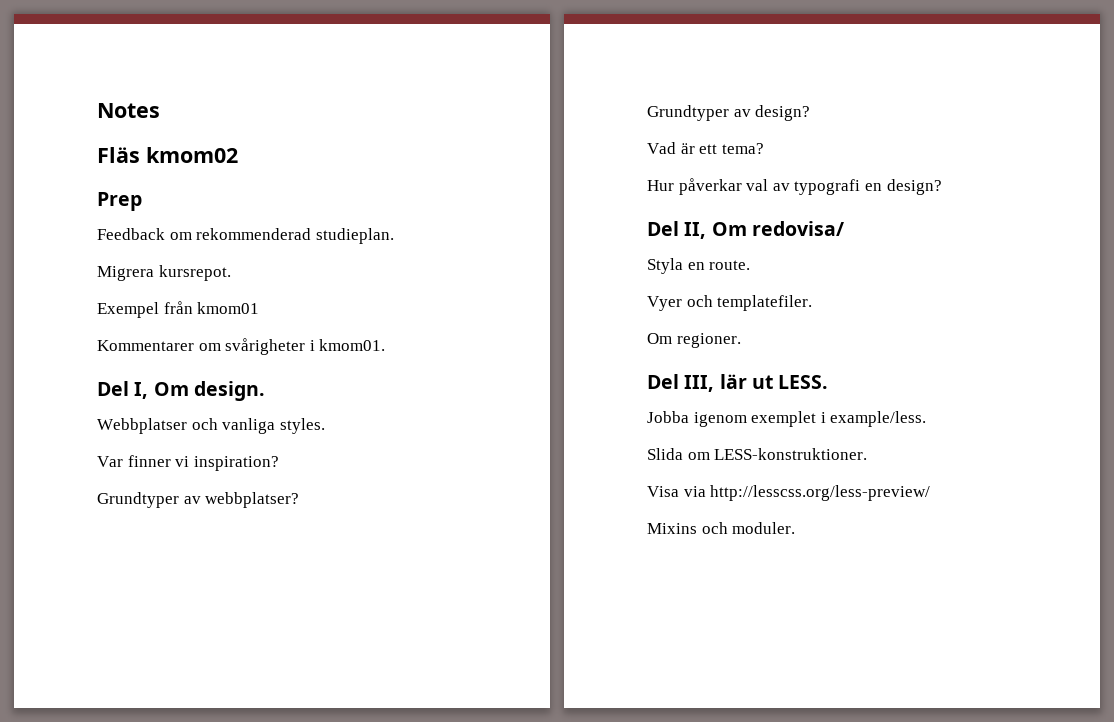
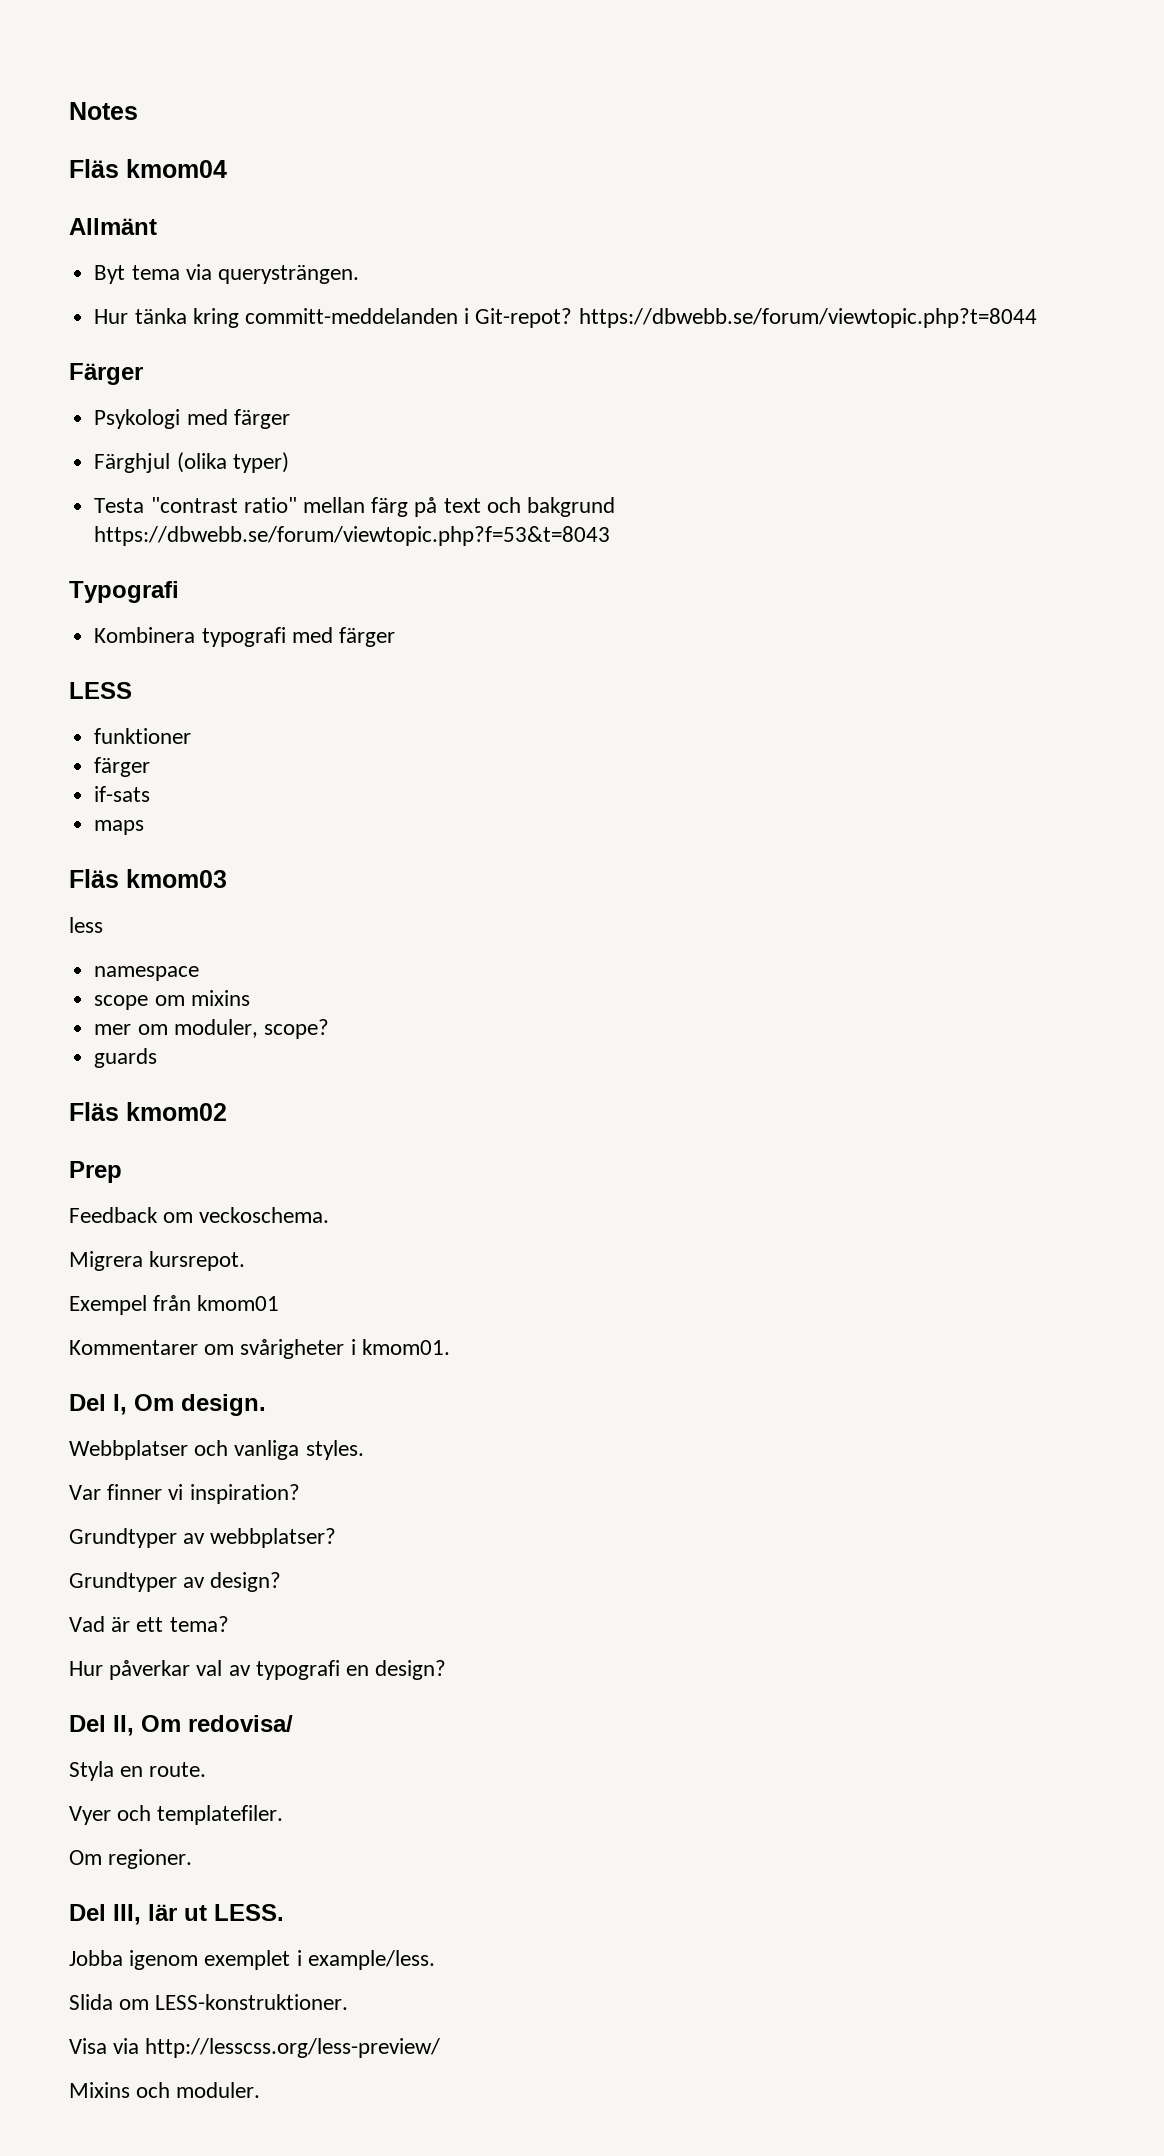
(160, 110) none -> [69,159,227,178] [69,218,157,235] [94,264,359,284] [94,308,1037,328] [69,363,143,385] [94,409,290,429] [94,452,289,473] [94,497,615,517] [94,526,611,546] [69,581,179,603] [94,627,395,647] [69,682,132,699] [94,728,192,744] [94,757,151,777] [94,786,151,802] [94,820,145,835] [69,869,227,888] [69,917,103,933] [94,966,200,981] [94,990,250,1010] [94,1019,329,1039] [94,1048,158,1068] // Fläs kmom04 // Allmänt // Byt tema via querysträngen. // Hur tänka kring committ-meddelanden i Git-repot? https://dbwebb.se/forum/viewtopic.php?t=8044 // Färger // Psykologi med färger // Färghjul (olika typer) // Testa "contrast ratio" mellan färg på text och bakgrund https://dbwebb.se/forum/viewtopic.php?f=53&t=8043 // Typografi // Kombinera typografi med färger // LESS // funktioner // färger // if-sats // maps // Fläs kmom03 // less // namespace // scope om mixins // mer om moduler, scope? // guards
[196,228,394,244] rekommenderad studieplan. -> [199,1207,330,1223] veckoschema.

